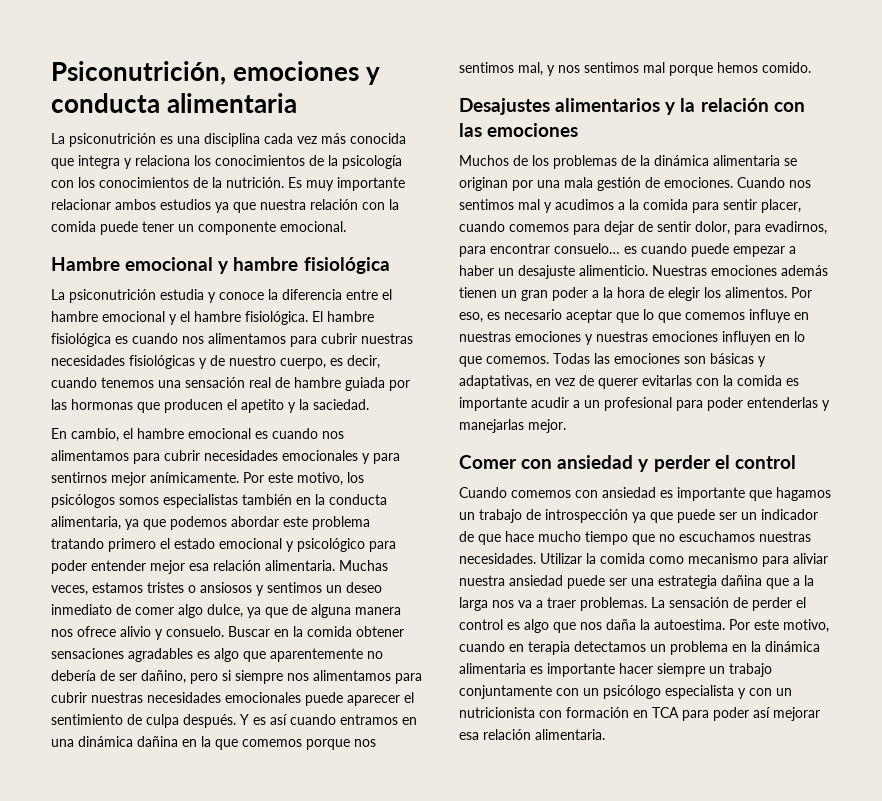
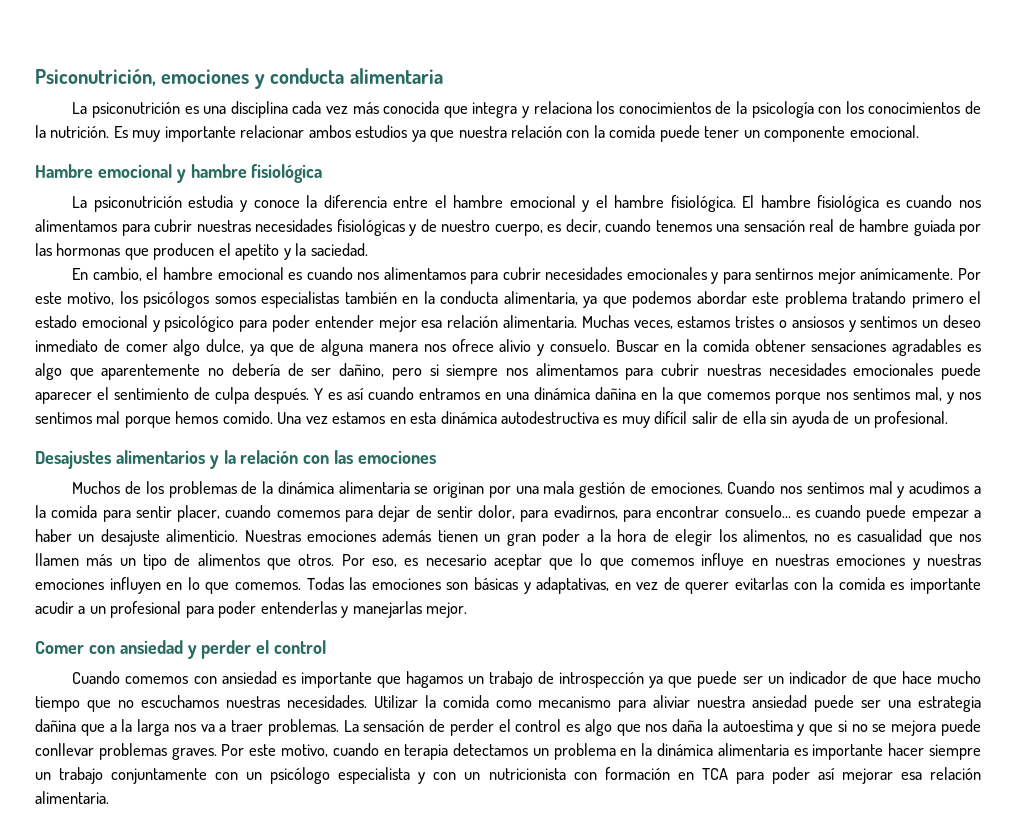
(811, 67) none -> [277,411,949,428] Una vez estamos en esta dinámica autodestructiva es muy difícil salir de ella sin ayuda de un profesional.
[725,287,787,298] alimentos. -> [742,529,981,546] [35,553,335,570] alimentos, no es casualidad que nos llamen más un tipo de alimentos que otros.
[654,619,725,630] autoestima. -> [722,719,981,736] [35,743,217,760] autoestima y que si no se mejora puede conllevar problemas graves.

